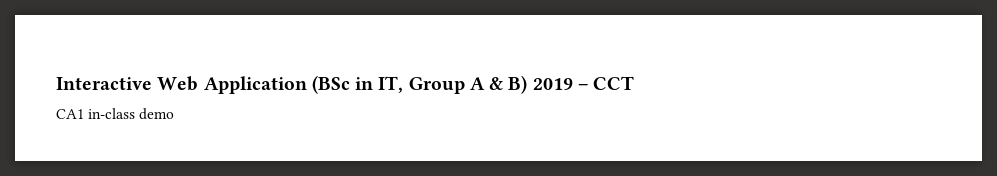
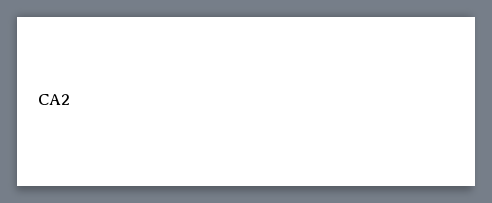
[56,75,635,94] [56,108,175,120] Interactive Web Application (BSc in IT, Group A & B) 2019 – CCT // CA1 in-class demo -> [38,94,70,105] CA2

